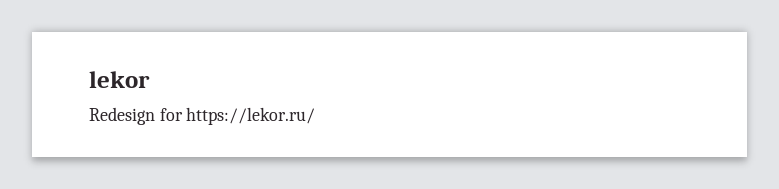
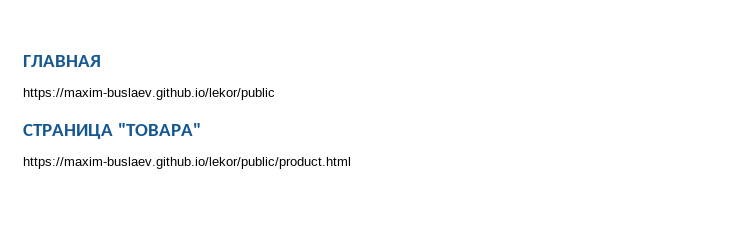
[89,71,150,88] [89,107,316,125] lekor // Redesign for https://lekor.ru/ -> [23,55,101,67] [23,88,275,100] [23,123,201,139] [23,157,351,169] ГЛАВНАЯ // https://maxim-buslaev.github.io/lekor/public // СТРАНИЦА "ТОВАРА" // https://maxim-buslaev.github.io/lekor/public/product.html

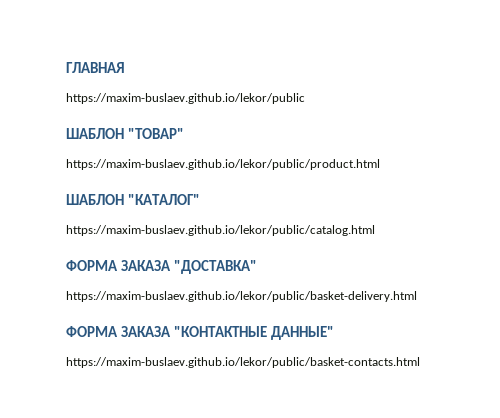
[23,123,201,139] СТРАНИЦА "ТОВАРА" -> [66,128,184,139] ШАБЛОН "ТОВАР"
(351, 163) none -> [66,194,200,205] [66,225,375,236] [66,260,257,274] [66,291,417,302] [66,326,334,340] [66,357,420,368] // ШАБЛОН "КАТАЛОГ" // https://maxim-buslaev.github.io/lekor/public/catalog.html // ФОРМА ЗАКАЗА "ДОСТАВКА" // https://maxim-buslaev.github.io/lekor/public/basket-delivery.html // ФОРМА ЗАКАЗА "КОНТАКТНЫЕ ДАННЫЕ" // https://maxim-buslaev.github.io/lekor/public/basket-contacts.html

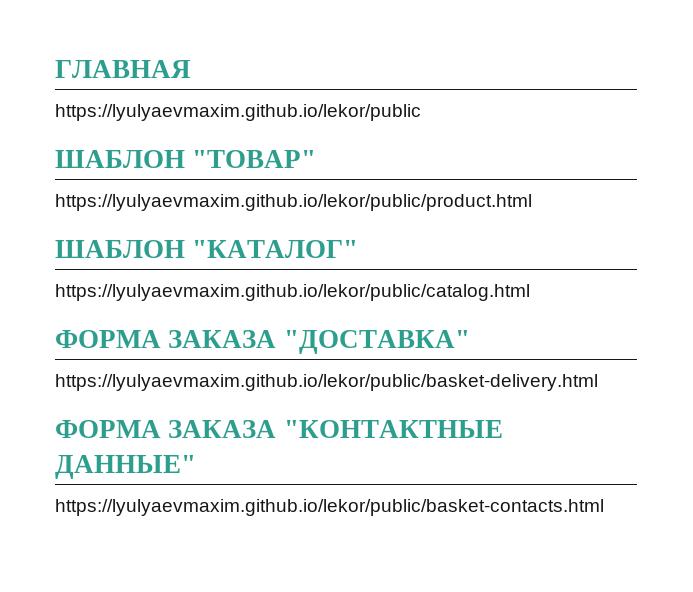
[66,93,305,104] https://maxim-buslaev.github.io/lekor/public -> [55,104,421,121] https://lyulyaevmaxim.github.io/lekor/public
[66,159,380,170] https://maxim-buslaev.github.io/lekor/public/product.html -> [55,194,532,211] https://lyulyaevmaxim.github.io/lekor/public/product.html
[66,225,375,236] https://maxim-buslaev.github.io/lekor/public/catalog.html -> [55,284,530,301] https://lyulyaevmaxim.github.io/lekor/public/catalog.html
[66,291,417,302] https://maxim-buslaev.github.io/lekor/public/basket-delivery.html -> [55,374,598,391] https://lyulyaevmaxim.github.io/lekor/public/basket-delivery.html
[66,357,420,368] https://maxim-buslaev.github.io/lekor/public/basket-contacts.html -> [55,499,604,516] https://lyulyaevmaxim.github.io/lekor/public/basket-contacts.html

